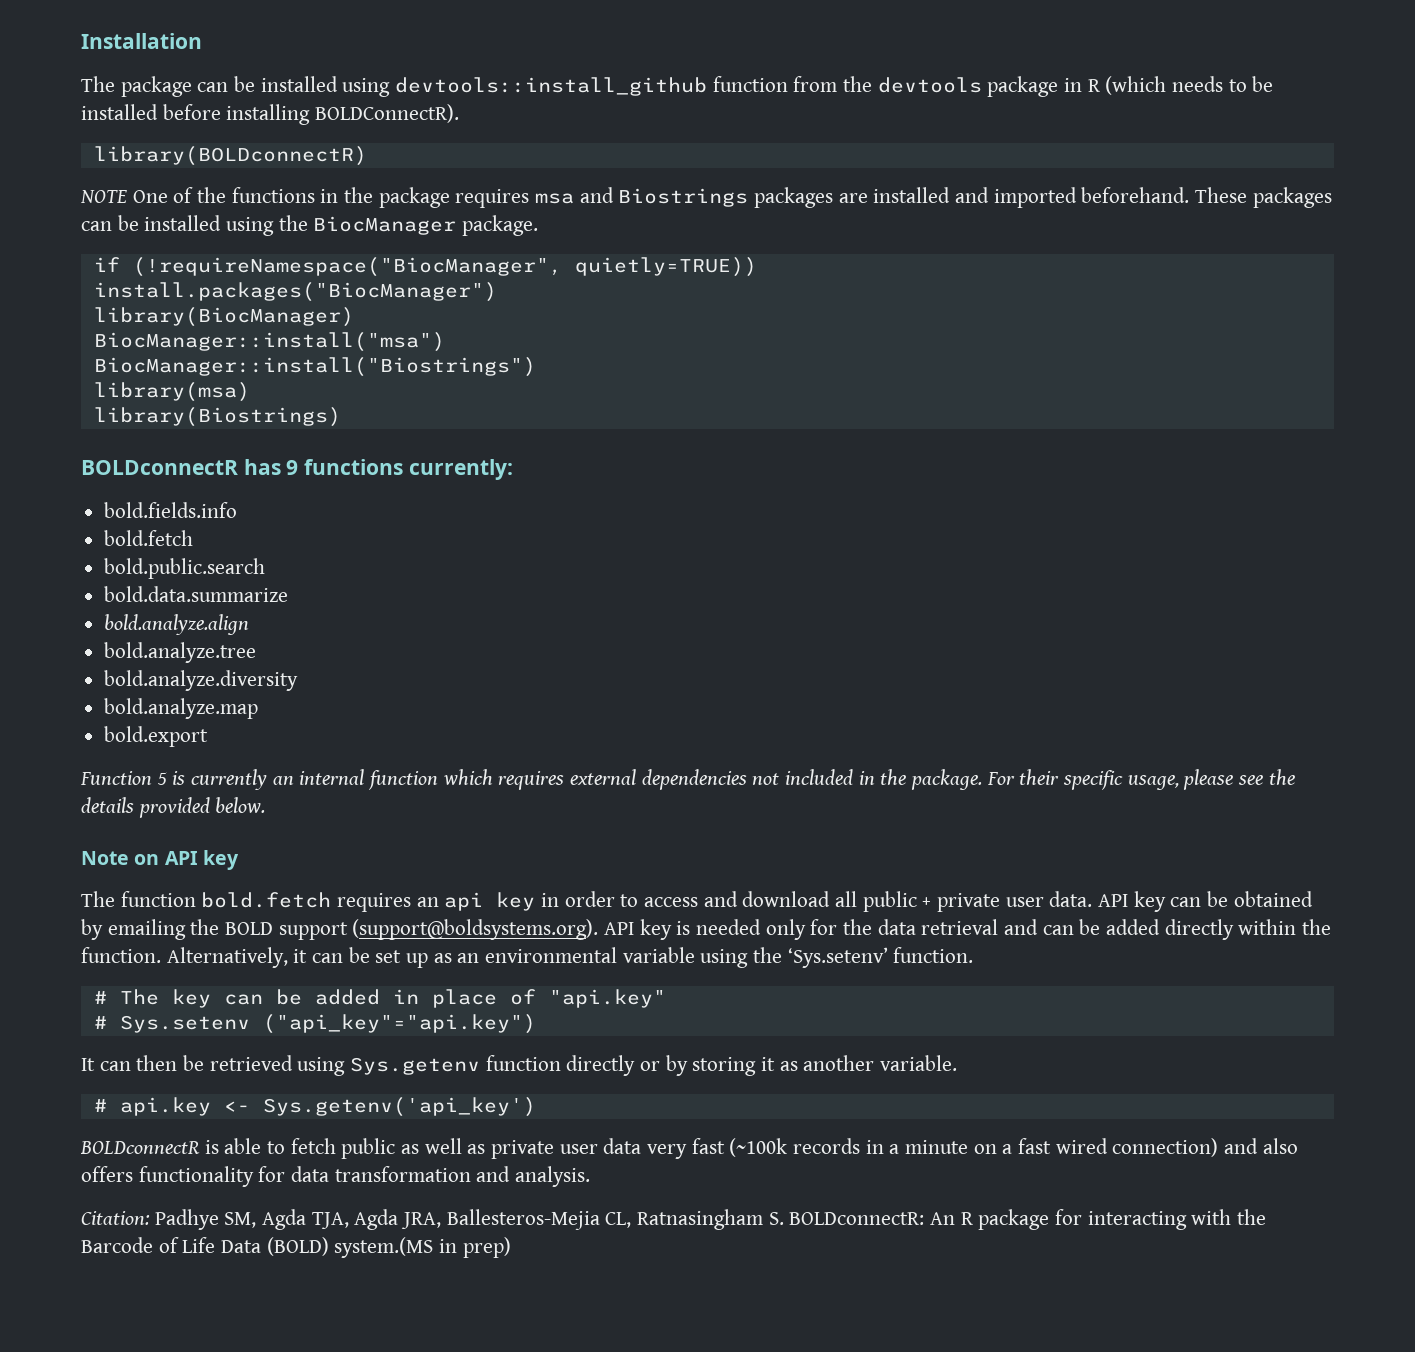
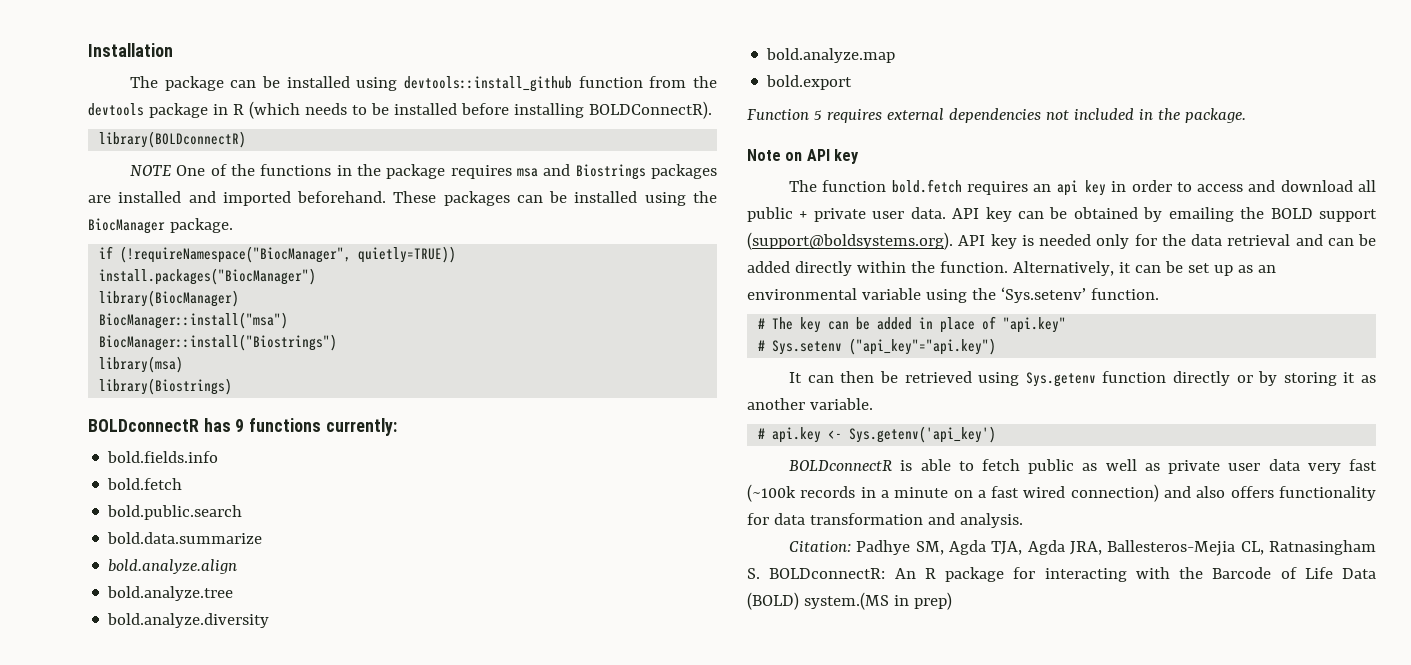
[172,769,493,790] is currently an internal function which -> (822, 115) none
[986,769,1295,790] [81,797,266,818] For their specific usage, please see the details provided below. -> (1246, 115) none

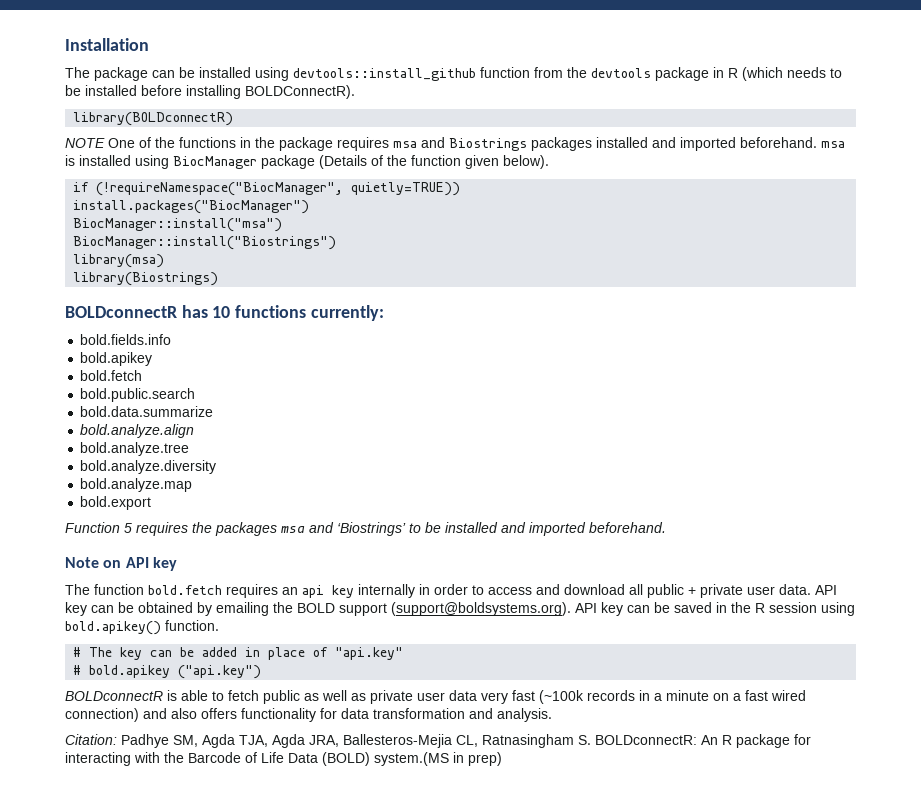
[88,191,717,206] [88,218,233,234] are installed and imported beforehand. These packages can be installed using the BiocManager package. -> [596,137,845,151] [65,155,549,169] installed and imported beforehand. msa is installed using BiocManager package (Details of the function given below).
[99,290,240,307] // library(BiocManager) -> (310, 207) none
[235,419,245,432] 9 -> [212,306,231,318] 10
(219, 457) none -> [80,352,153,366] // bold.apikey
[886,108,1246,123] external dependencies not included in the package. -> [192,522,666,536] the packages msa and ‘Biostrings’ to be installed and imported beforehand.
(1106, 188) none -> [358,584,415,598] internally
[1021,234,1376,249] [747,261,1276,276] [747,287,1086,303] is needed only for the data retrieval and can be added directly within the function. Alternatively, it can be set up as an environmental variable using the ‘Sys.setenv’ -> [627,602,855,616] [65,621,161,635] can be saved in the R session using bold.apikey()
[772,338,997,355] [789,371,1376,387] [747,398,873,410] [758,426,997,443] Sys.setenv ("api_key"="api.key") // It can then be retrieved using Sys.getenv function directly or by storing it as another variable. // # api.key <- Sys.getenv('api_key') -> [89,665,262,679] bold.apikey ("api.key")

